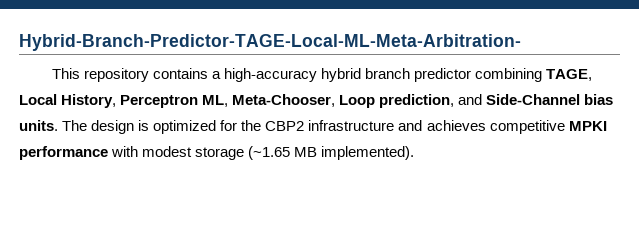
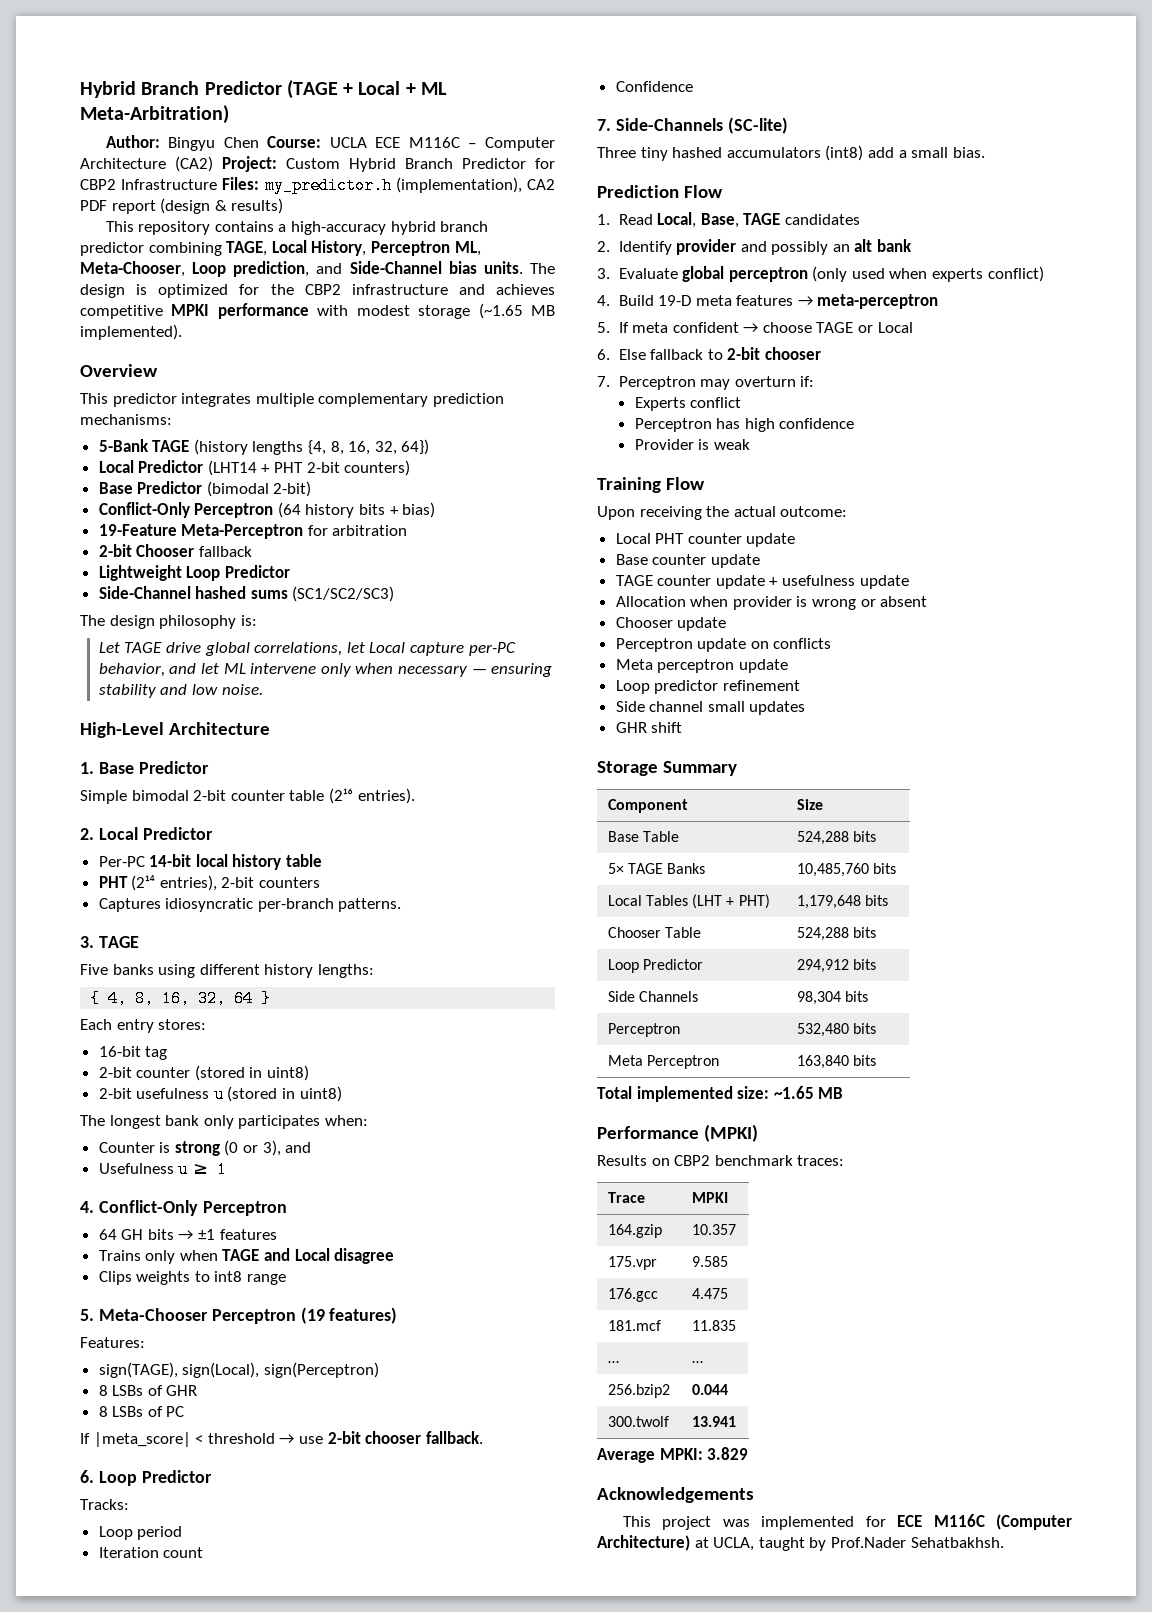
[19,34,521,51] Hybrid-Branch-Predictor-TAGE-Local-ML-Meta-Arbitration- -> [80,80,447,99] [80,105,229,124] [105,135,555,151] [80,156,555,172] [80,177,555,194] [80,198,284,214] Hybrid Branch Predictor (TAGE + Local + ML Meta-Arbitration) // Author: Bingyu Chen Course: UCLA ECE M116C – Computer Architecture (CA2) Project: Custom Hybrid Branch Predictor for CBP2 Infrastructure Files: my_predictor.h (implementation), CA2 PDF report (design & results)
(415, 153) none -> [80,364,158,377] [80,393,504,407] [80,414,172,425] [98,439,430,455] [98,460,411,476] [98,481,312,497] [98,502,436,518] [98,524,408,539] [98,544,252,557] [98,565,290,581] [98,586,395,602] [80,615,257,629] [98,642,516,656] [98,663,553,677] [98,684,263,698] [80,722,270,738] [80,761,209,774] [80,788,415,804] [80,827,213,840] [98,854,323,870] [98,875,321,891] [98,898,402,912] [80,936,139,948] [80,964,374,978] [90,990,272,1007] [80,1019,207,1033] [98,1046,168,1060] [98,1065,310,1081] [98,1086,342,1103] [80,1115,368,1129] [98,1140,312,1156] [98,1161,228,1178] [80,1200,287,1216] [98,1229,277,1240] [98,1248,395,1264] [98,1271,287,1285] [80,1307,398,1324] [80,1337,145,1348] [98,1362,379,1378] [98,1385,198,1396] [98,1406,185,1417] [80,1431,483,1447] [80,1470,212,1486] [80,1499,129,1510] [98,1526,183,1540] [98,1547,204,1558] [615,81,693,92] [597,117,788,134] [597,145,985,161] [597,185,723,198] [597,212,860,228] [597,239,913,255] [597,266,1044,282] [597,294,939,309] [597,322,913,333] [597,347,821,360] [597,376,815,390] [634,397,742,411] [634,418,855,432] [634,439,750,450] [597,477,705,493] [597,506,848,520] [615,533,796,547] [615,554,760,568] [615,575,909,589] [615,596,928,610] [615,617,727,631] [615,638,832,652] [615,659,788,673] [615,680,800,694] [615,701,806,715] [615,722,683,733] [597,761,737,776] [607,799,688,813] [796,799,823,810] [607,831,680,842] [796,831,877,845] [607,863,706,874] [796,863,897,877] [607,894,770,909] [796,895,889,909] [607,927,702,938] [796,927,877,941] [607,959,704,973] [796,959,877,973] [607,991,699,1002] [796,991,869,1005] [607,1023,680,1037] [796,1023,877,1037] [607,1055,720,1069] [796,1055,877,1069] [597,1086,844,1102] [597,1124,758,1142] [597,1155,845,1166] [607,1192,645,1203] [691,1192,728,1203] [607,1224,662,1238] [691,1224,736,1235] [607,1256,657,1270] [691,1256,728,1267] [607,1288,658,1302] [691,1288,728,1299] [607,1320,661,1331] [691,1320,736,1331] [607,1361,619,1363] [691,1361,703,1363] [607,1384,670,1398] [691,1384,728,1395] [607,1416,669,1427] [691,1416,736,1427] [597,1447,749,1463] [597,1487,754,1503] [622,1514,1072,1530] [597,1535,1004,1551] // Overview // This predictor integrates multiple complementary prediction mechanisms: // 5-Bank TAGE (history lengths {4, 8, 16, 32, 64}) // Local Predictor (LHT14 + PHT 2-bit counters) // Base Predictor (bimodal 2-bit) // Conflict-Only Perceptron (64 history bits + bias) // 19-Feature Meta-Perceptron for arbitration // 2-bit Chooser fallback // Lightweight Loop Predictor // Side-Channel hashed sums (SC1/SC2/SC3) // The design philosophy is: // Let TAGE drive global correlations, let Local capture per-PC behavior, and let ML intervene only when necessary — ensuring stability and low noise. // High-Level Architecture // 1. Base Predictor // Simple bimodal 2-bit counter table (2¹⁶ entries). // 2. Local Predictor // Per-PC 14-bit local history table // PHT (2¹⁴ entries), 2-bit counters // Captures idiosyncratic per-branch patterns. // 3. TAGE // Five banks using different history lengths: // { 4, 8, 16, 32, 64 } // Each entry stores: // 16-bit tag // 2-bit counter (stored in uint8) // 2-bit usefulness u (stored in uint8) // The longest bank only participates when: // Counter is strong (0 or 3), and // Usefulness u ≥ 1 // 4. Conflict-Only Perceptron // 64 GH bits → ±1 features // Trains only when TAGE and Local disagree // Clips weights to int8 range // 5. Meta-Chooser Perceptron (19 features) // Features: // sign(TAGE), sign(Local), sign(Perceptron) // 8 LSBs of GHR // 8 LSBs of PC // If |meta_score| < threshold → use 2-bit chooser fallback. // 6. Loop Predictor // Tracks: // Loop period // Iteration count // Confidence // 7. Side-Channels (SC-lite) // Three tiny hashed accumulators (int8) add a small bias. // Prediction Flow // 1. Read Local, Base, TAGE candidates // 2. Identify provider and possibly an alt bank // 3. Evaluate global perceptron (only used when experts conflict) // 4. Build 19-D meta features → meta-perceptron // 5. If meta confident → choose TAGE or Local // 6. Else fallback to 2-bit chooser // 7. Perceptron may overturn if: // Experts conflict // Perceptron has high confidence // Provider is weak // Training Flow // Upon receiving the actual outcome: // Local PHT counter update // Base counter update // TAGE counter update + usefulness update // Allocation when provider is wrong or absent // Chooser update // Perceptron update on conflicts // Meta perceptron update // Loop predictor refinement // Side channel small updates // GHR shift // Storage Summary // Component | Size // Base Table | 524,288 bits // 5× TAGE Banks | 10,485,760 bits // Local Tables (LHT + PHT) | 1,179,648 bits // Chooser Table | 524,288 bits // Loop Predictor | 294,912 bits // Side Channels | 98,304 bits // Perceptron | 532,480 bits // Meta Perceptron | 163,840 bits // Total implemented size: ~1.65 MB // Performance (MPKI) // Results on CBP2 benchmark traces: // Trace | MPKI // 164.gzip | 10.357 // 175.vpr | 9.585 // 176.gcc | 4.475 // 181.mcf | 11.835 // … | … // 256.bzip2 | 0.044 // 300.twolf | 13.941 // Average MPKI: 3.829 // Acknowledgements // This project was implemented for ECE M116C (Computer Architecture) at UCLA, taught by Prof.Nader Sehatbakhsh.

